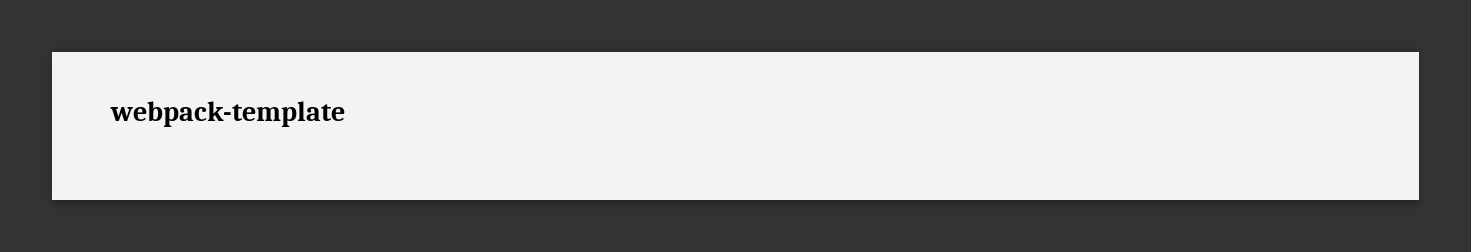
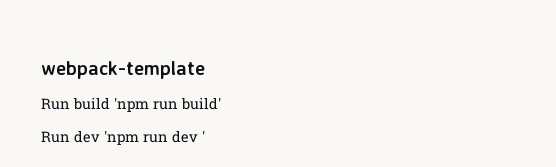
(345, 114) none -> [41,97,221,112] [41,130,205,145] // Run build 'npm run build' // Run dev 'npm run dev '

